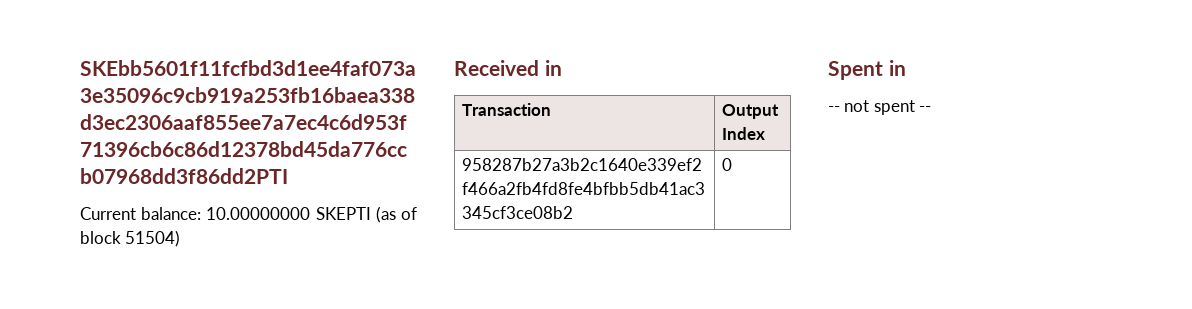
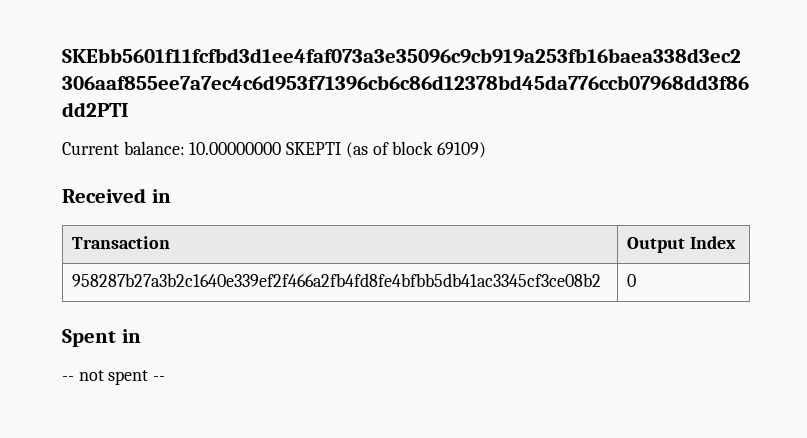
[125,230,181,247] 51504) -> [437,142,487,158] 69109)

